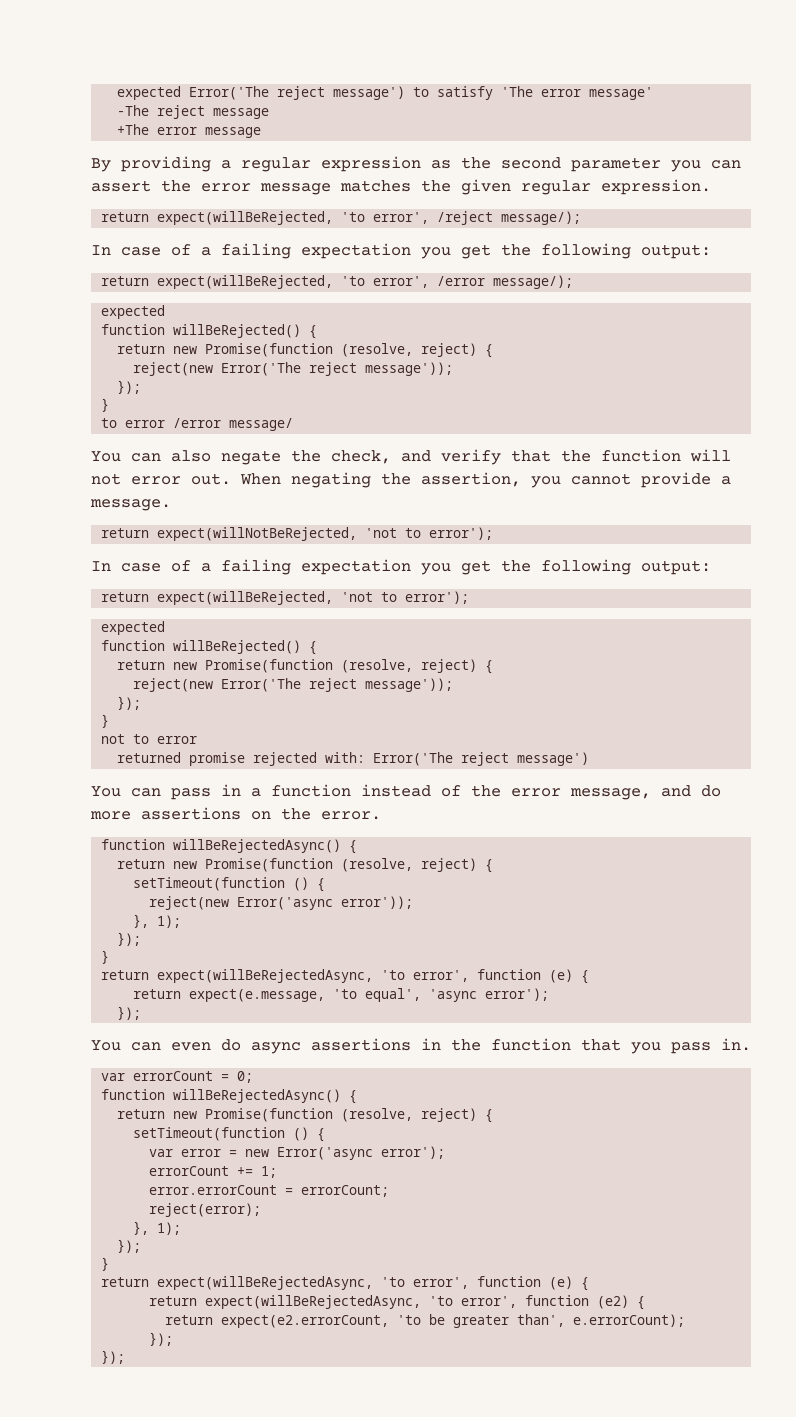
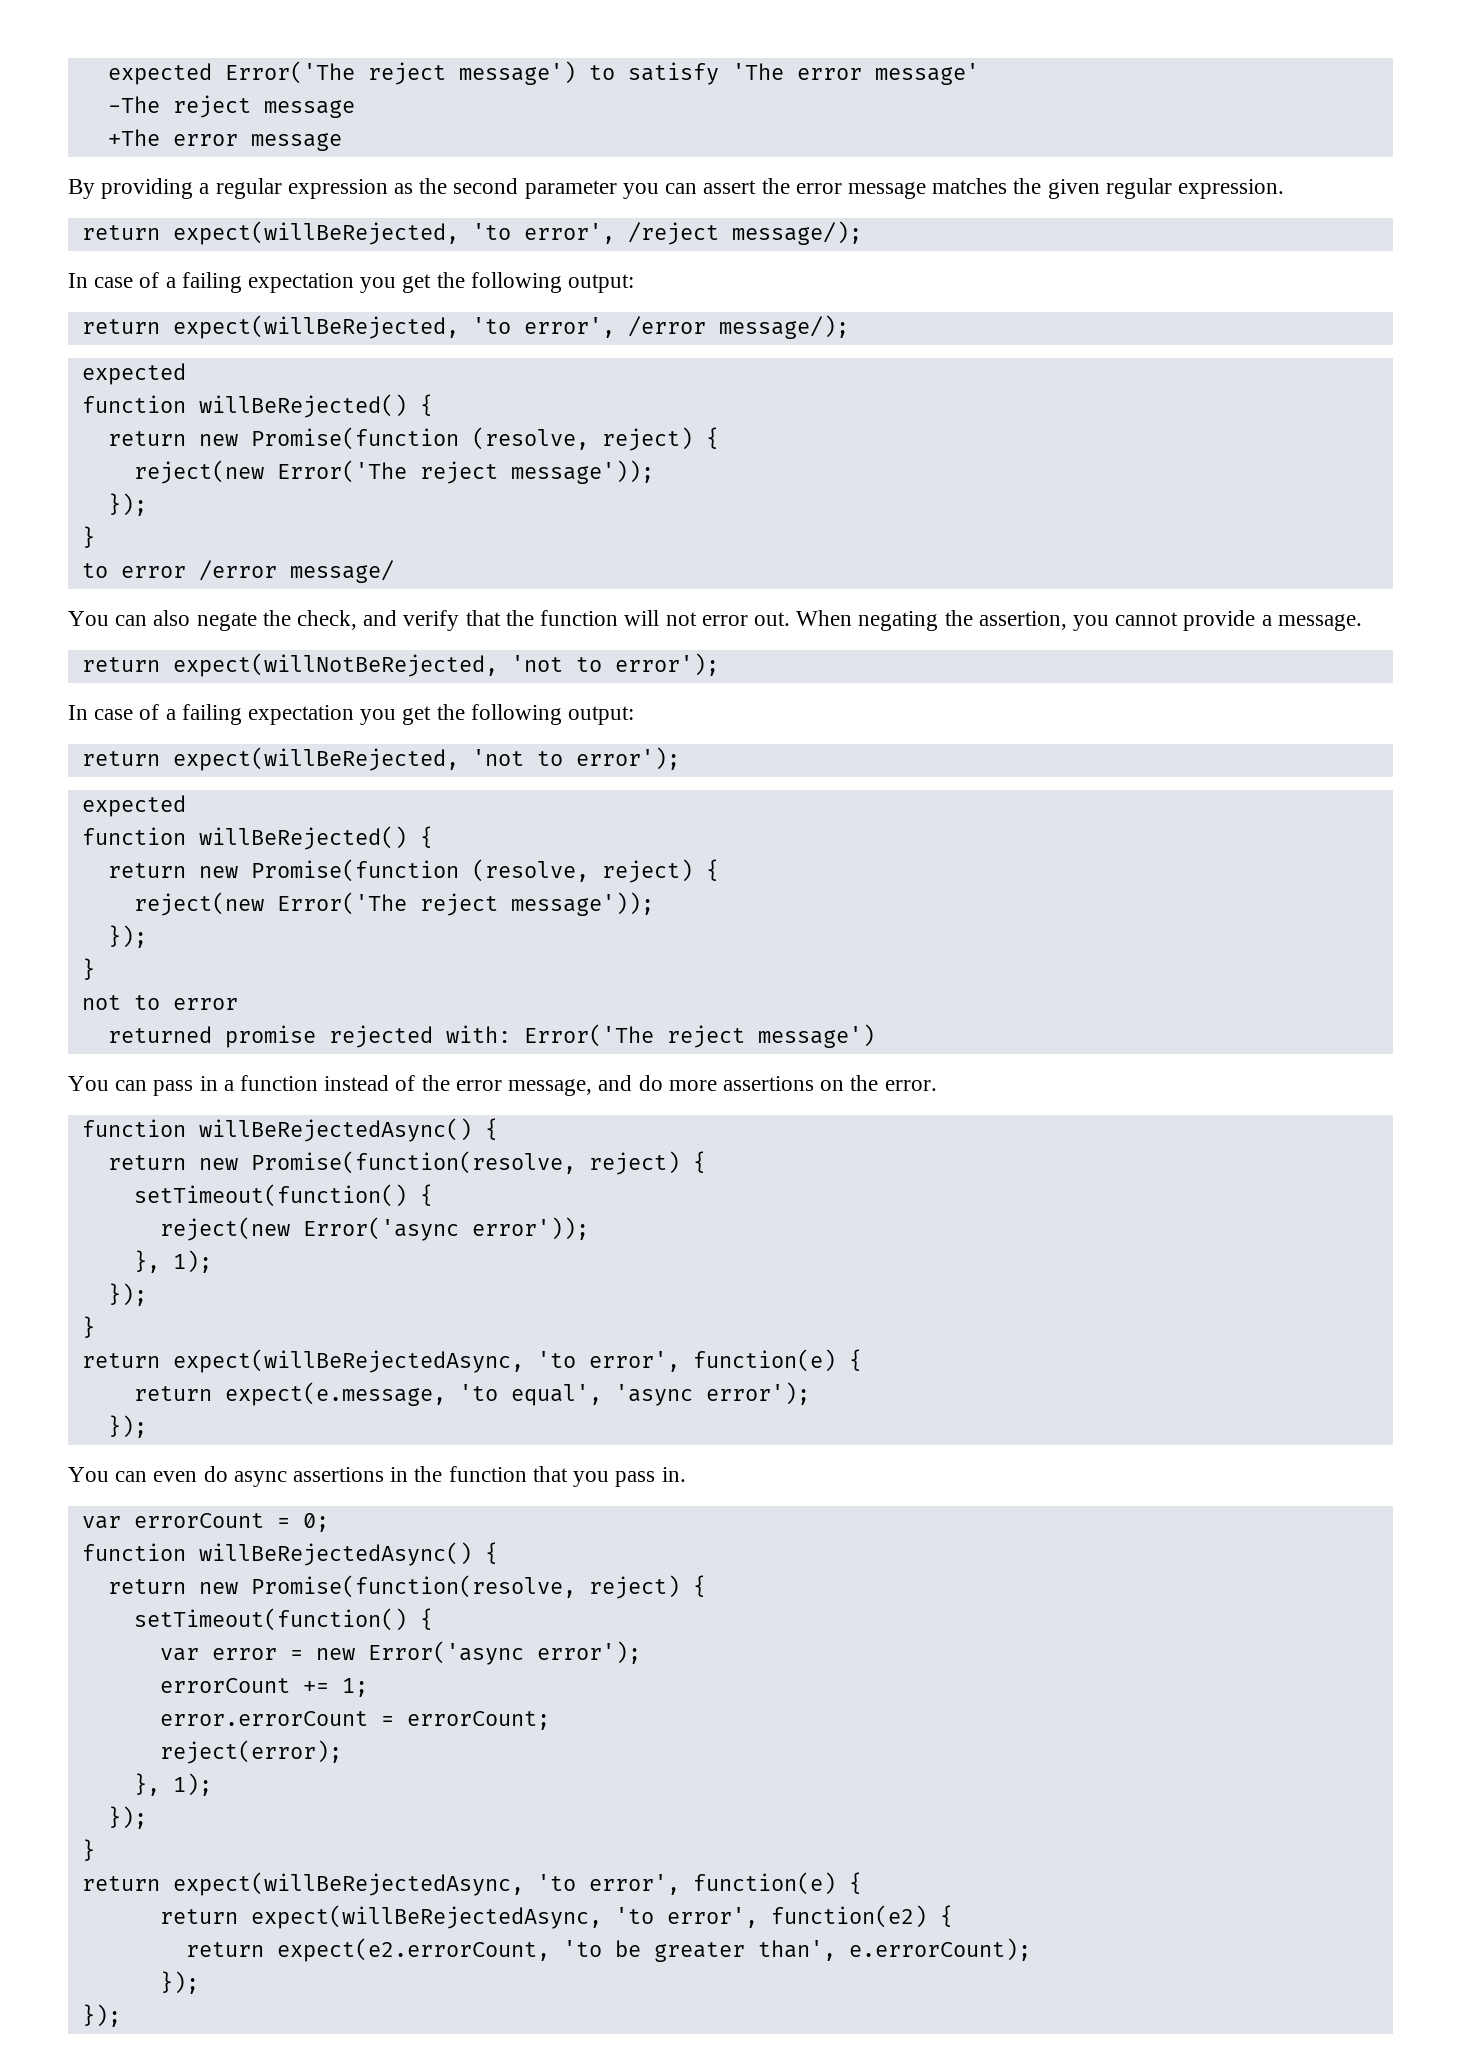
[205,858,494,873] [133,877,310,891] Promise(function (resolve, reject) { // setTimeout(function () -> [250,1151,706,1175] [133,1184,407,1207] Promise(function(resolve, reject) { // setTimeout(function()
[477,969,574,983] function (e) -> [692,1349,836,1372] function(e)
[205,1108,494,1123] [133,1127,310,1141] Promise(function (resolve, reject) { // setTimeout(function () -> [250,1575,706,1599] [133,1608,407,1631] Promise(function(resolve, reject) { // setTimeout(function()
[477,1276,574,1290] function (e) -> [692,1872,836,1895] function(e)
[525,1295,630,1309] function (e2) -> [770,1905,927,1928] function(e2)

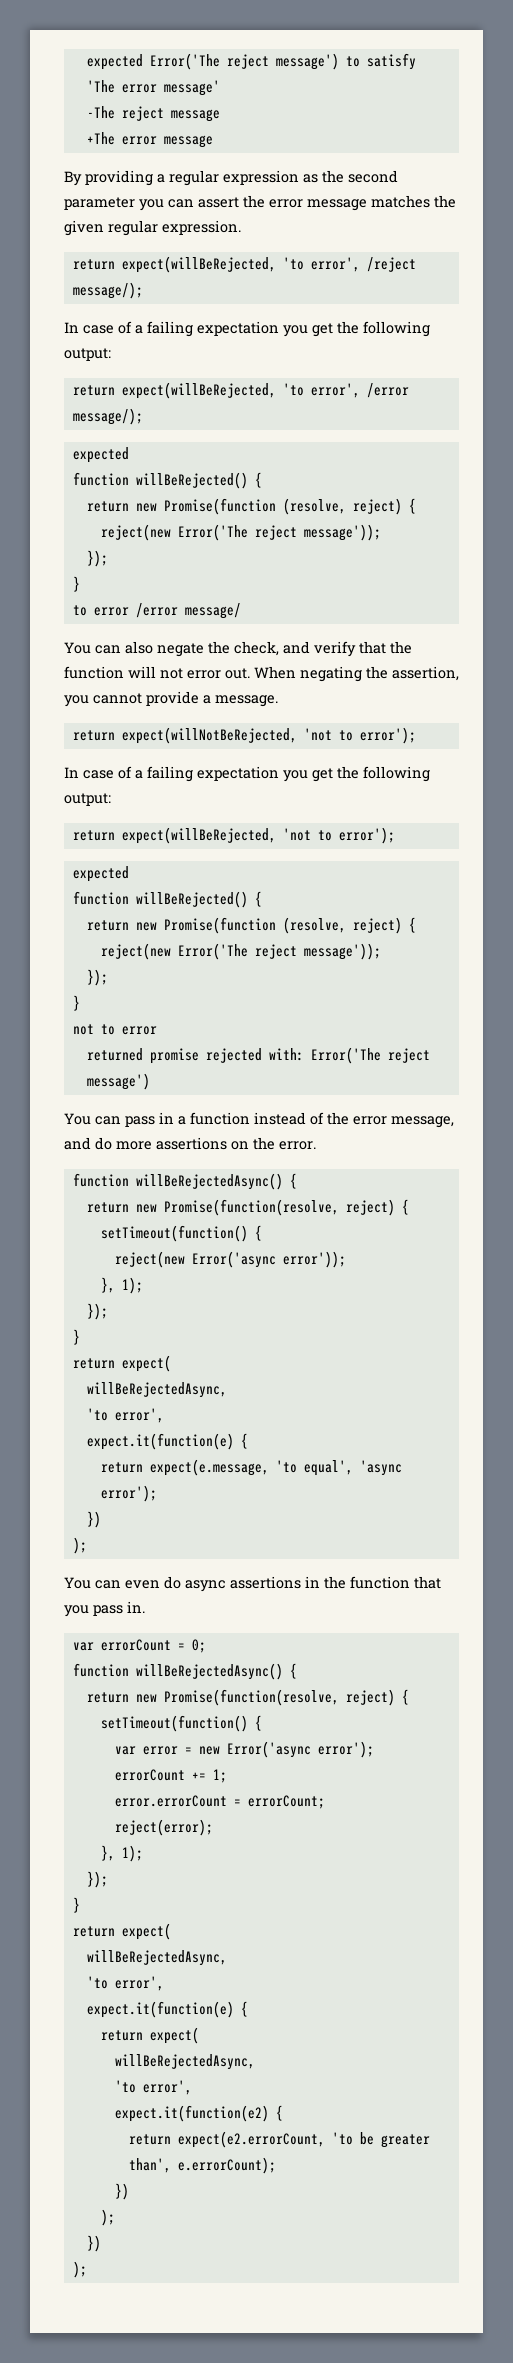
[172,1349,836,1373] expect(willBeRejectedAsync, 'to error', function(e) -> [121,1355,171,1372] [86,1382,227,1398] [86,1408,164,1423] [86,1433,234,1450] expect( // willBeRejectedAsync, // 'to error', // expect.it(function(e)
[107,1415,147,1438] }); -> [86,1511,101,1528] [72,1537,87,1554] }) // );
[172,1872,862,1896] [159,1905,927,1929] expect(willBeRejectedAsync, 'to error', function(e) { // return expect(willBeRejectedAsync, 'to error', function(e2) -> [121,1923,171,1940] [86,1950,227,1966] [86,1976,164,1991] [86,2001,248,2018] [100,2027,199,2044] [114,2054,255,2070] [114,2080,192,2095] [114,2105,269,2122] expect( // willBeRejectedAsync, // 'to error', // expect.it(function(e) { // return expect( // willBeRejectedAsync, // 'to error', // expect.it(function(e2)
[159,1971,199,1994] [81,2004,121,2027] }); // }); -> [114,2183,129,2200] [100,2209,115,2226] [86,2235,101,2252] [72,2261,87,2278] }) // ); // }) // );

